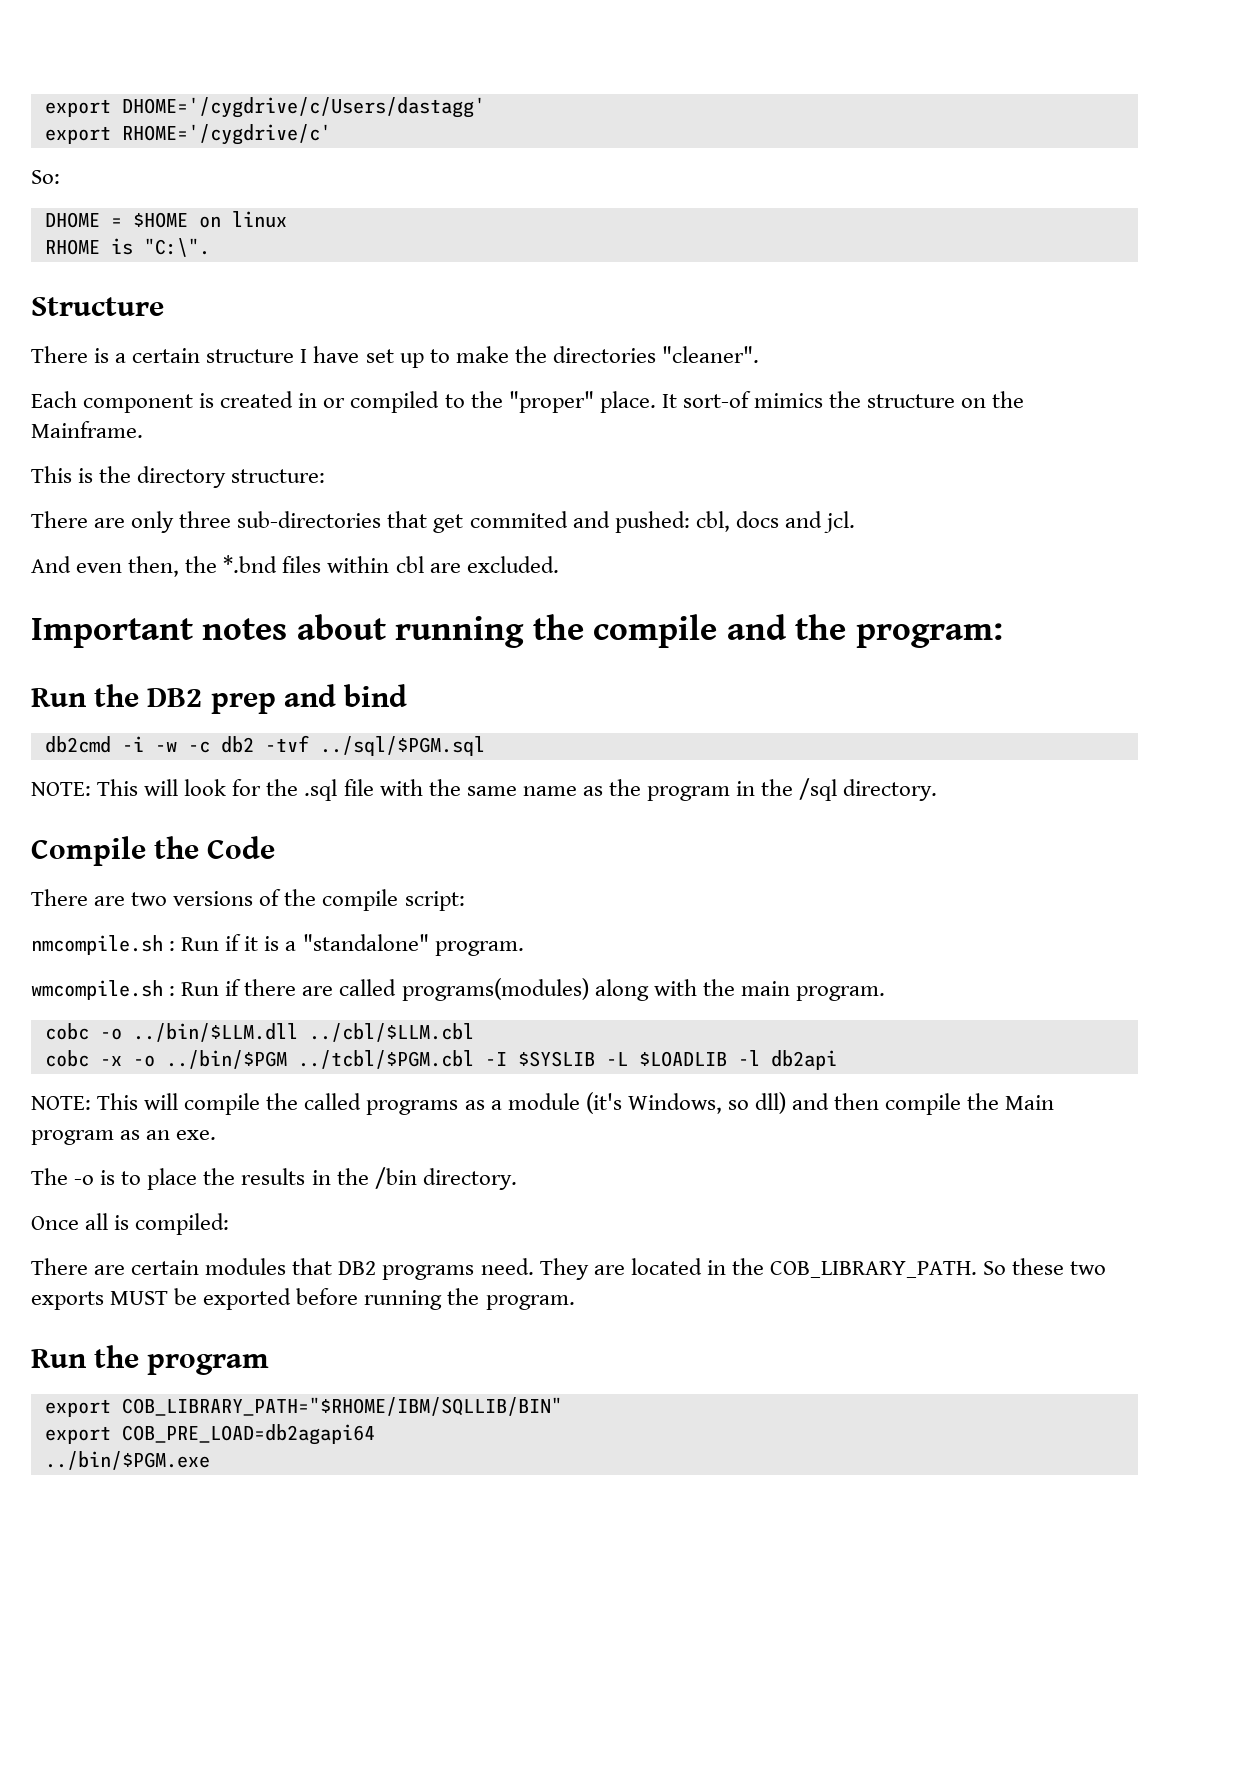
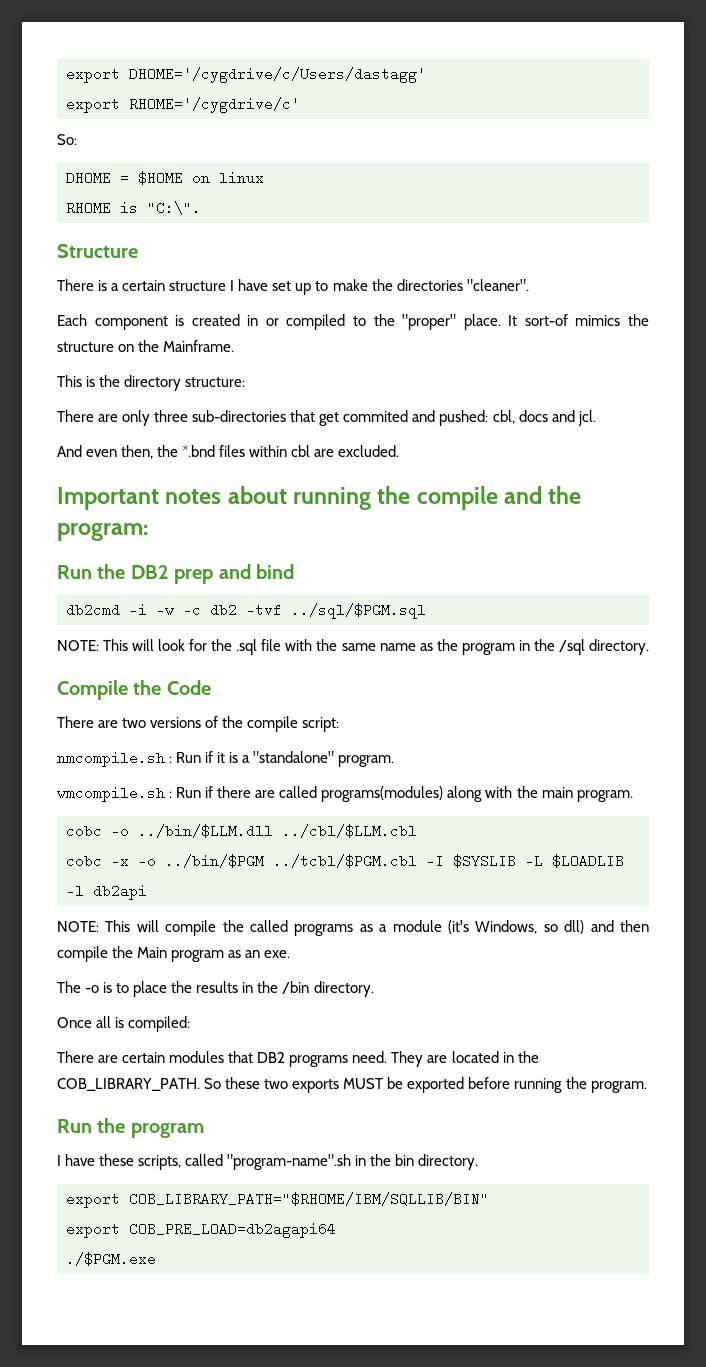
(270, 1364) none -> [57,1154,479,1170] // I have these scripts, called "program-name".sh in the bin directory.
[44,1451,210,1470] ../bin/$PGM.exe -> [66,1252,156,1266] ./$PGM.exe

